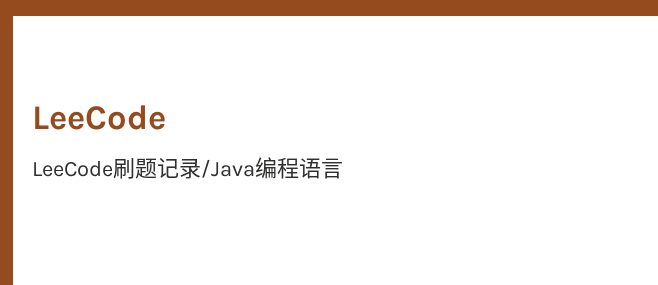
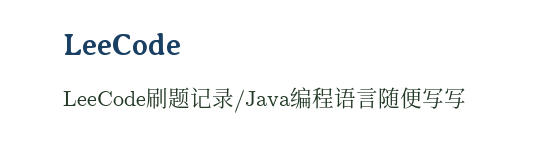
(343, 168) none -> [378,87,466,109] 随便写写

